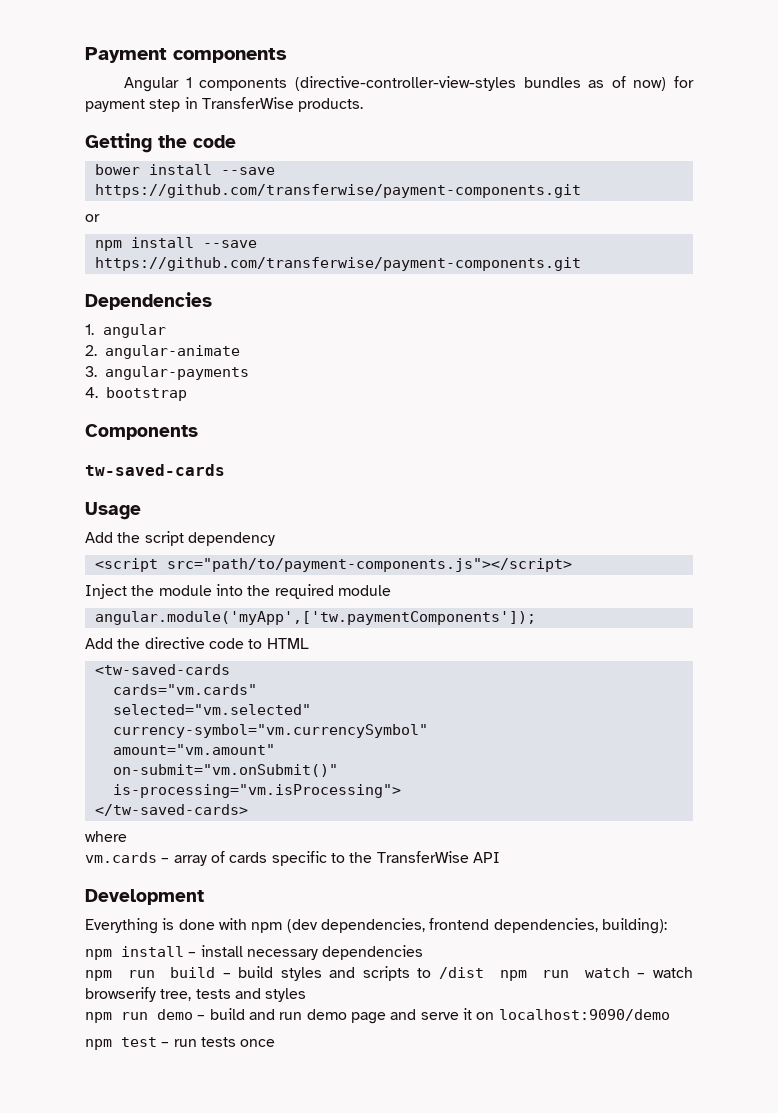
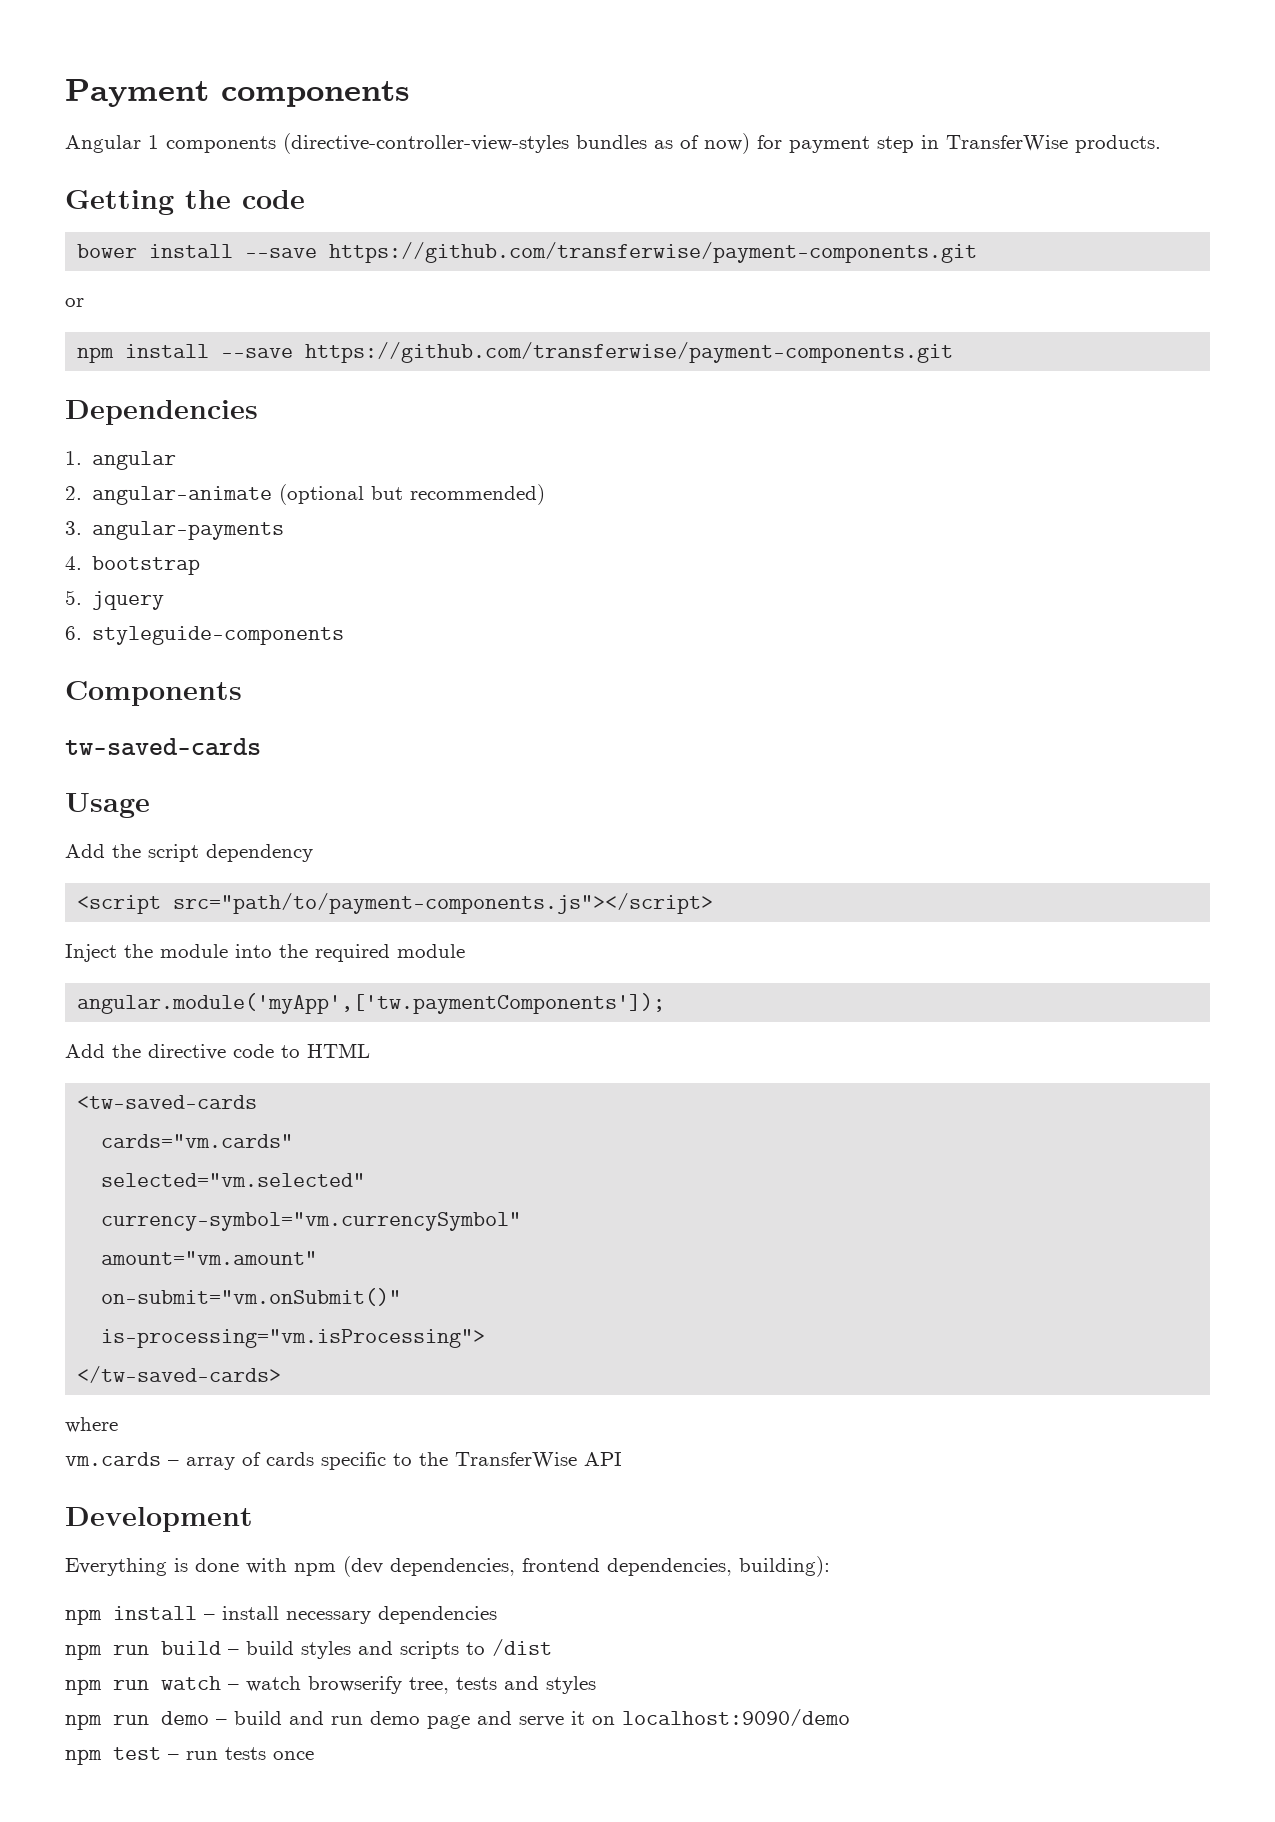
(240, 352) none -> [279,484,546,505] (optional but recommended)
(187, 394) none -> [65,590,165,610] [65,626,345,645] // 5. jquery // 6. styleguide-components
(484, 973) none -> (552, 1647) //

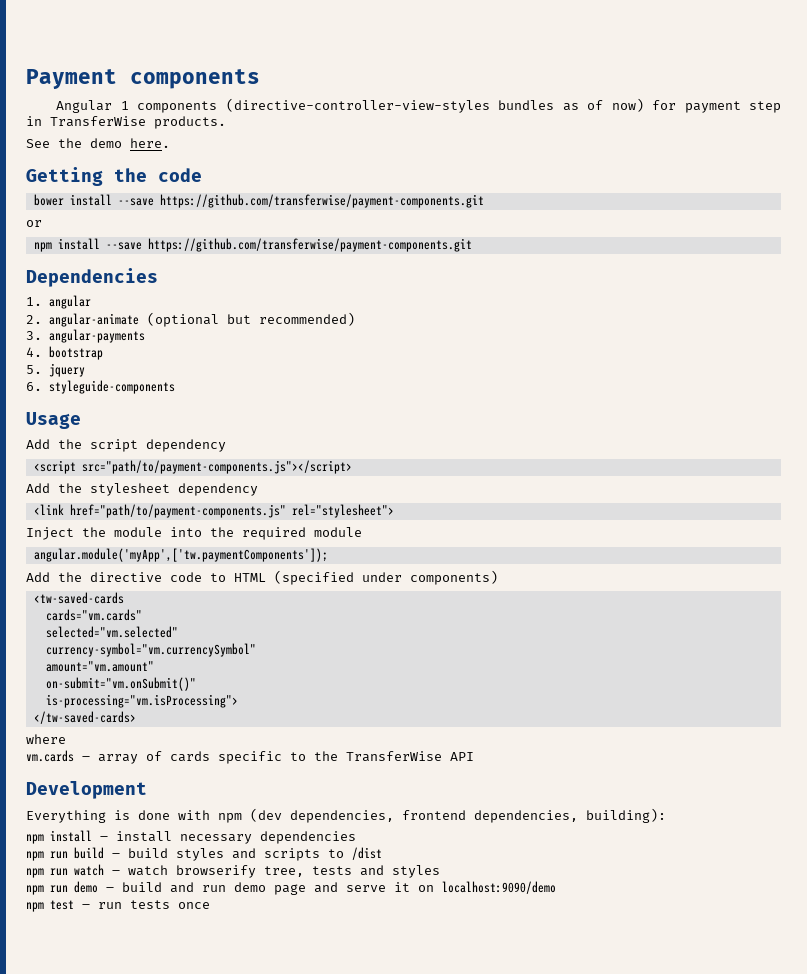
(1161, 144) none -> [26,138,170,148] // See the demo here.
[65,681,242,706] [65,738,261,756] // Components // tw-saved-cards -> (175, 387) none
(714, 903) none -> [26,483,258,496] [33,504,394,518] // Add the stylesheet dependency // <link href="path/to/payment-components.js" rel="stylesheet">
(370, 1050) none -> [274,570,498,585] (specified under components)

